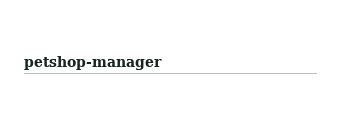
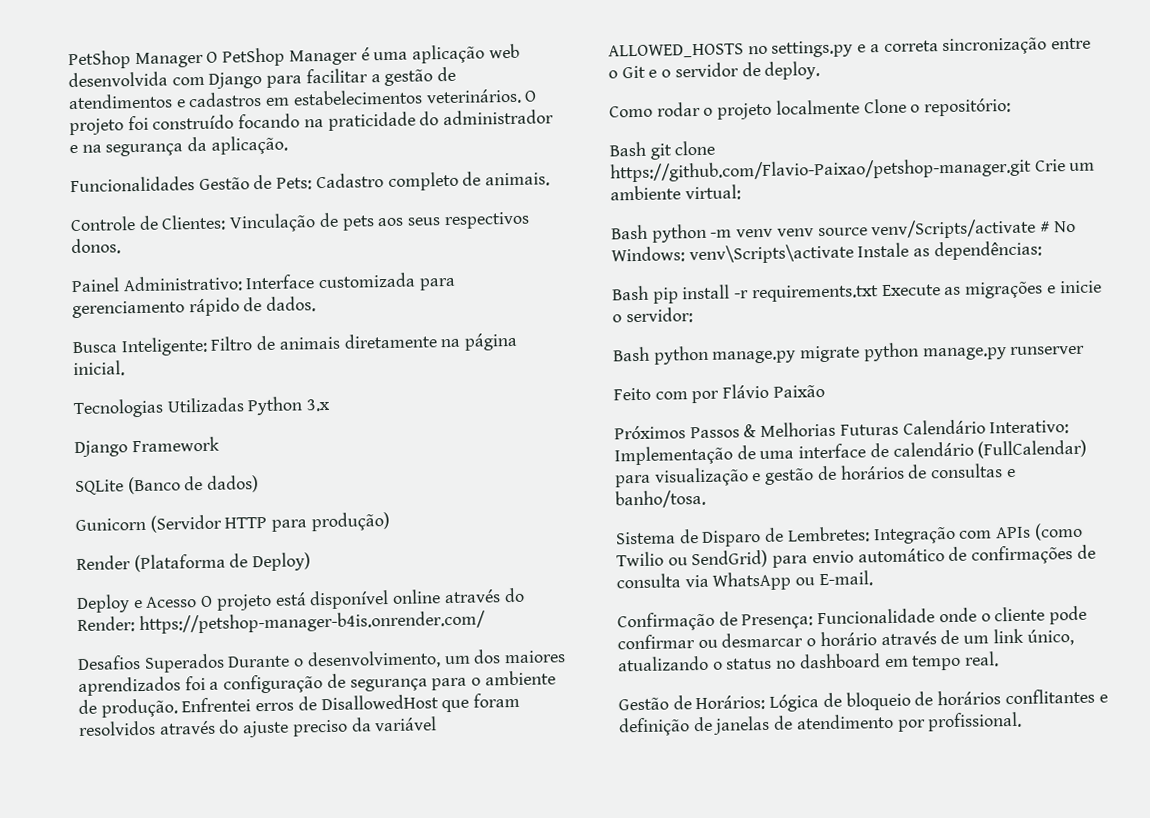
[24,56,162,70] petshop-manager -> [68,43,520,70] [68,66,457,89] [68,88,538,110] [69,109,555,136] [69,135,288,157] [70,171,551,193] [70,211,530,233] [71,238,121,255] [71,272,456,293] [72,296,317,319] [72,332,519,357] [73,360,125,377] [73,396,331,419] [74,436,220,458] [75,475,260,496] [75,511,390,533] [76,552,312,573] [76,587,525,614] [77,610,486,635] [77,649,567,673] [78,670,556,697] [78,692,521,718] [78,716,438,738] [608,37,1092,59] [608,61,821,80] [609,97,1012,120] [609,140,716,160] [610,157,1096,183] [610,184,741,201] [611,218,1076,243] [611,240,1042,265] [612,280,1102,304] [612,307,693,324] [613,342,1086,365] [613,383,825,404] [614,419,1070,440] [614,439,1088,466] [615,463,1016,488] [615,489,706,509] [615,522,1083,547] [616,544,1096,569] [616,570,873,591] [617,605,1088,632] [617,628,1074,650] [617,651,1000,672] [618,688,1108,712] [618,711,1023,737] PetShop Manager O PetShop Manager é uma aplicação web desenvolvida com Django para facilitar a gestão de atendimentos e cadastros em estabelecimentos veterinários. O projeto foi construído focando na praticidade do administrador e na segurança da aplicação. // Funcionalidades Gestão de Pets: Cadastro completo de animais. // Controle de Clientes: Vinculação de pets aos seus respectivos donos. // Painel Administrativo: Interface customizada para gerenciamento rápido de dados. // Busca Inteligente: Filtro de animais diretamente na página inicial. // Tecnologias Utilizadas Python 3.x // Django Framework // SQLite (Banco de dados) // Gunicorn (Servidor HTTP para produção) // Render (Plataforma de Deploy) // Deploy e Acesso O projeto está disponível online através do Render: https://petshop-manager-b4is.onrender.com/ // Desafios Superados Durante o desenvolvimento, um dos maiores aprendizados foi a configuração de segurança para o ambiente de produção. Enfrentei erros de DisallowedHost que foram resolvidos através do ajuste preciso da variável ALLOWED_HOSTS no settings.py e a correta sincronização entre o Git e o servidor de deploy. // Como rodar o projeto localmente Clone o repositório: // Bash git clone https://github.com/Flavio-Paixao/petshop-manager.git Crie um ambiente virtual: // Bash python -m venv venv source venv/Scripts/activate # No Windows: venv\Scripts\activate Instale as dependências: // Bash pip install -r requirements.txt Execute as migrações e inicie o servidor: // Bash python manage.py migrate python manage.py runserver // Feito com por Flávio Paixão // Próximos Passos & Melhorias Futuras Calendário Interativo: Implementação de uma interface de calendário (FullCalendar) para visualização e gestão de horários de consultas e banho/tosa. // Sistema de Disparo de Lembretes: Integração com APIs (como Twilio ou SendGrid) para envio automático de confirmações de consulta via WhatsApp ou E-mail. // Confirmação de Presença: Funcionalidade onde o cliente pode confirmar ou desmarcar o horário através de um link único, atualizando o status no dashboard em tempo real. // Gestão de Horários: Lógica de bloqueio de horários conflitantes e definição de janelas de atendimento por profissional.

